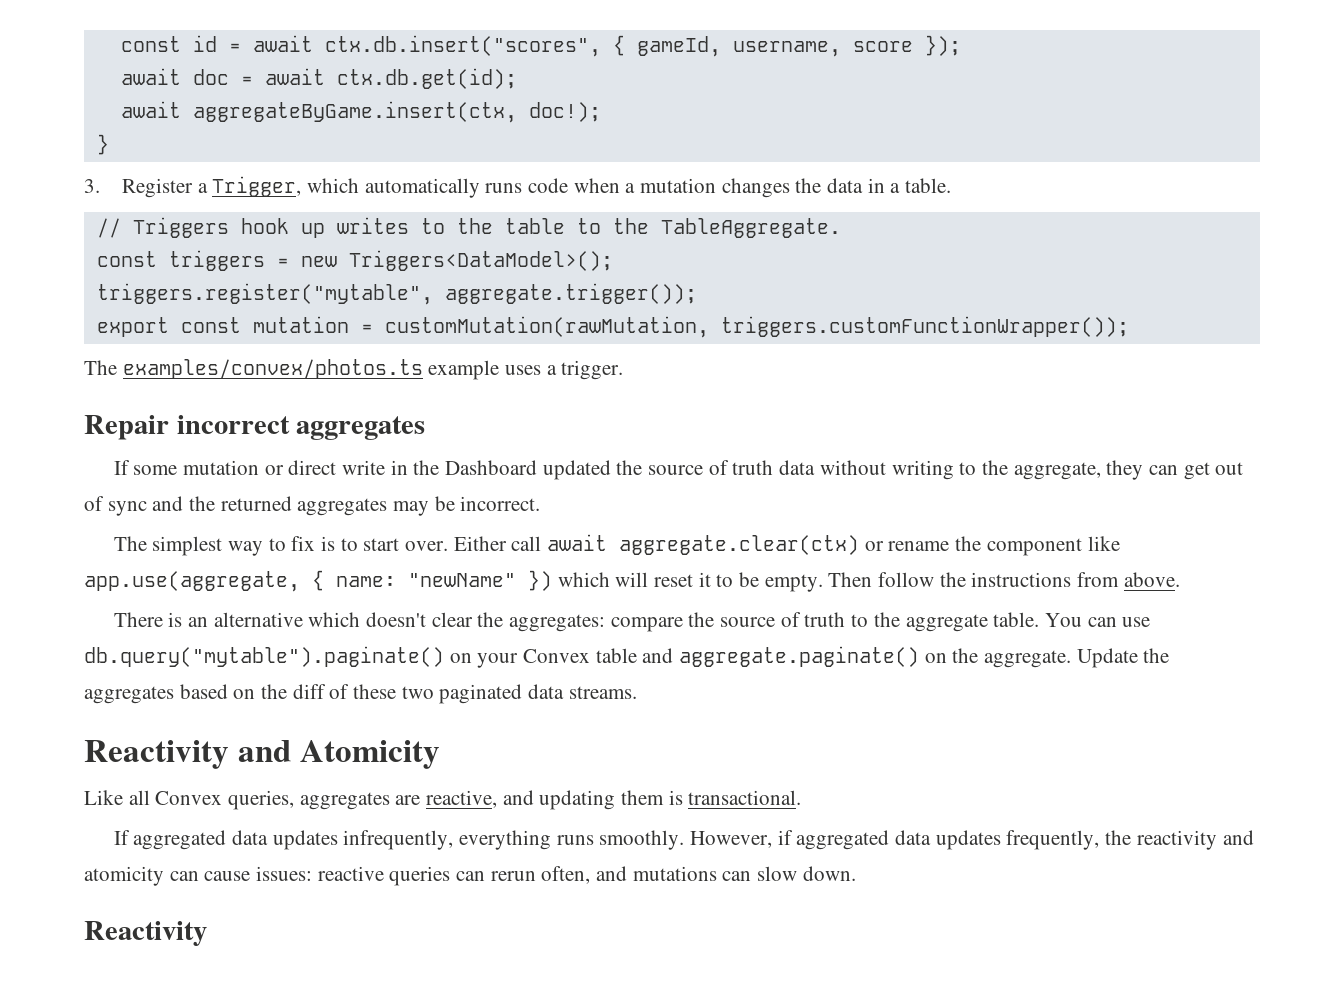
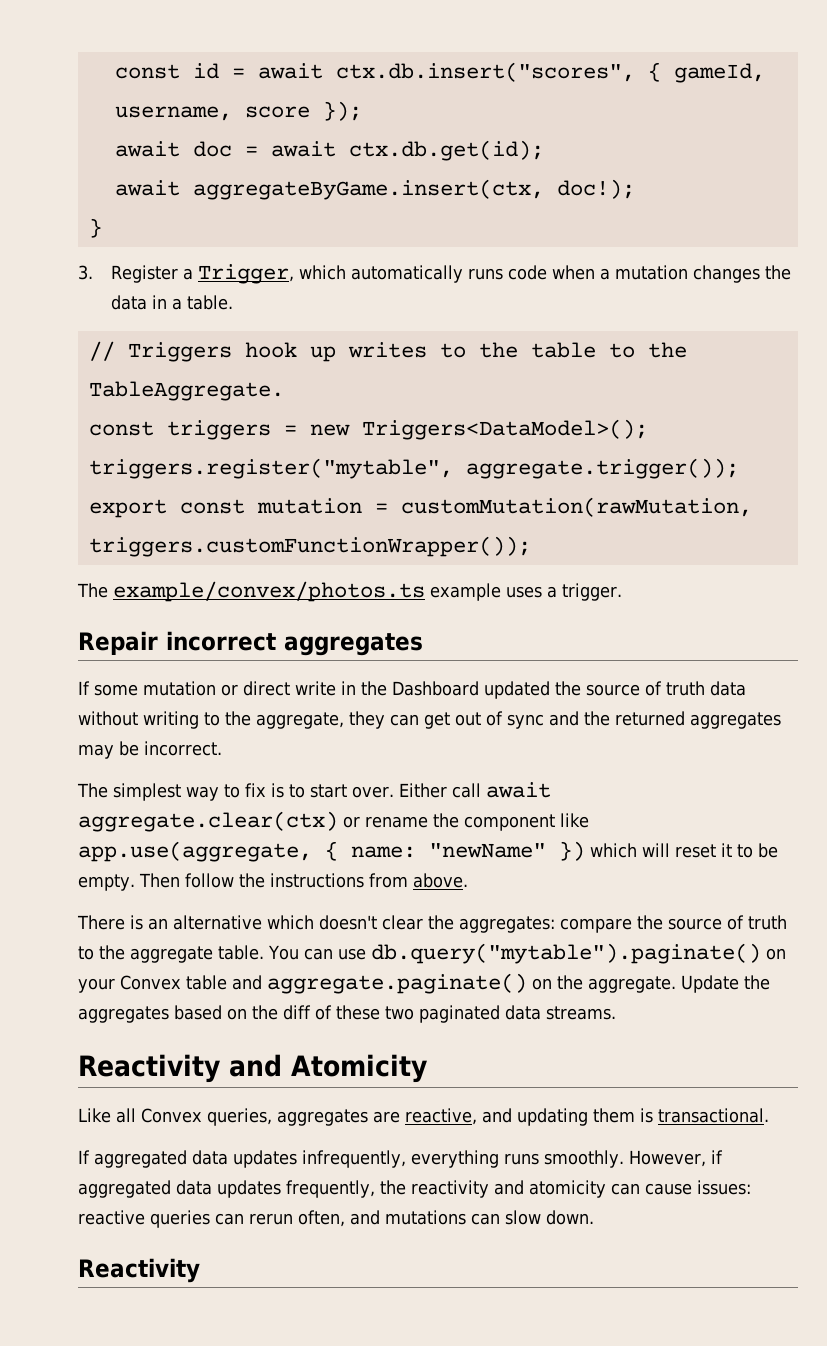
[122,359,423,379] examples/convex/photos.ts -> [113,581,425,602] example/convex/photos.ts

